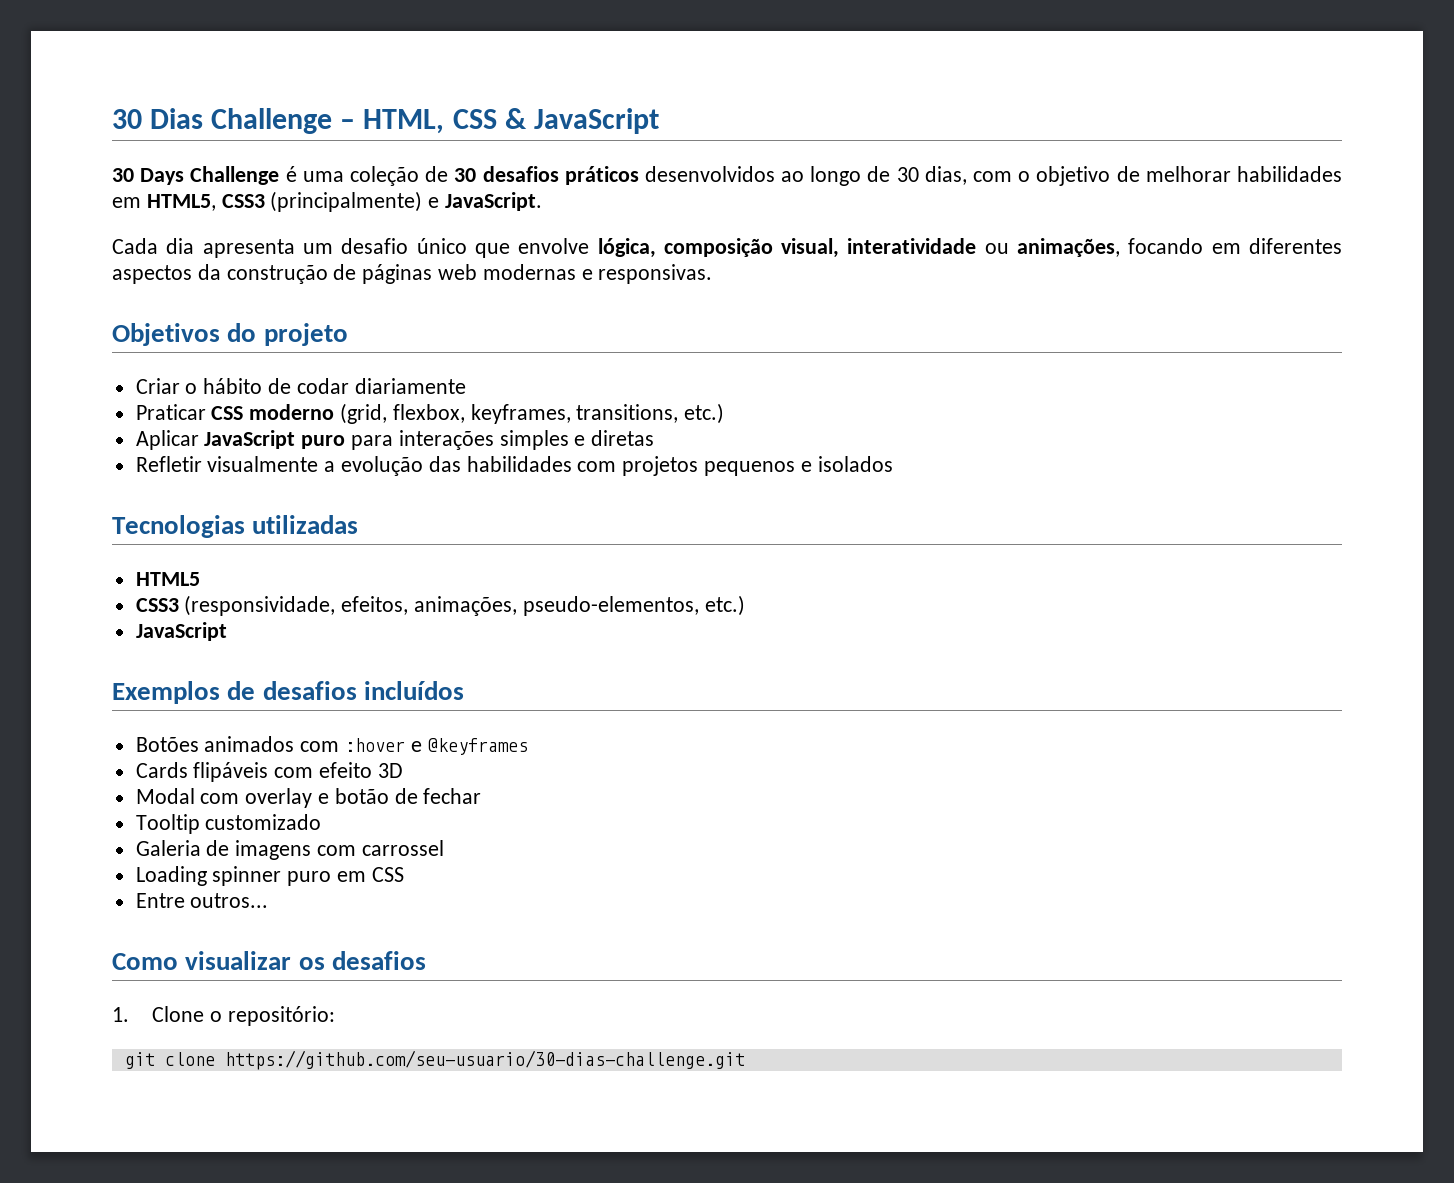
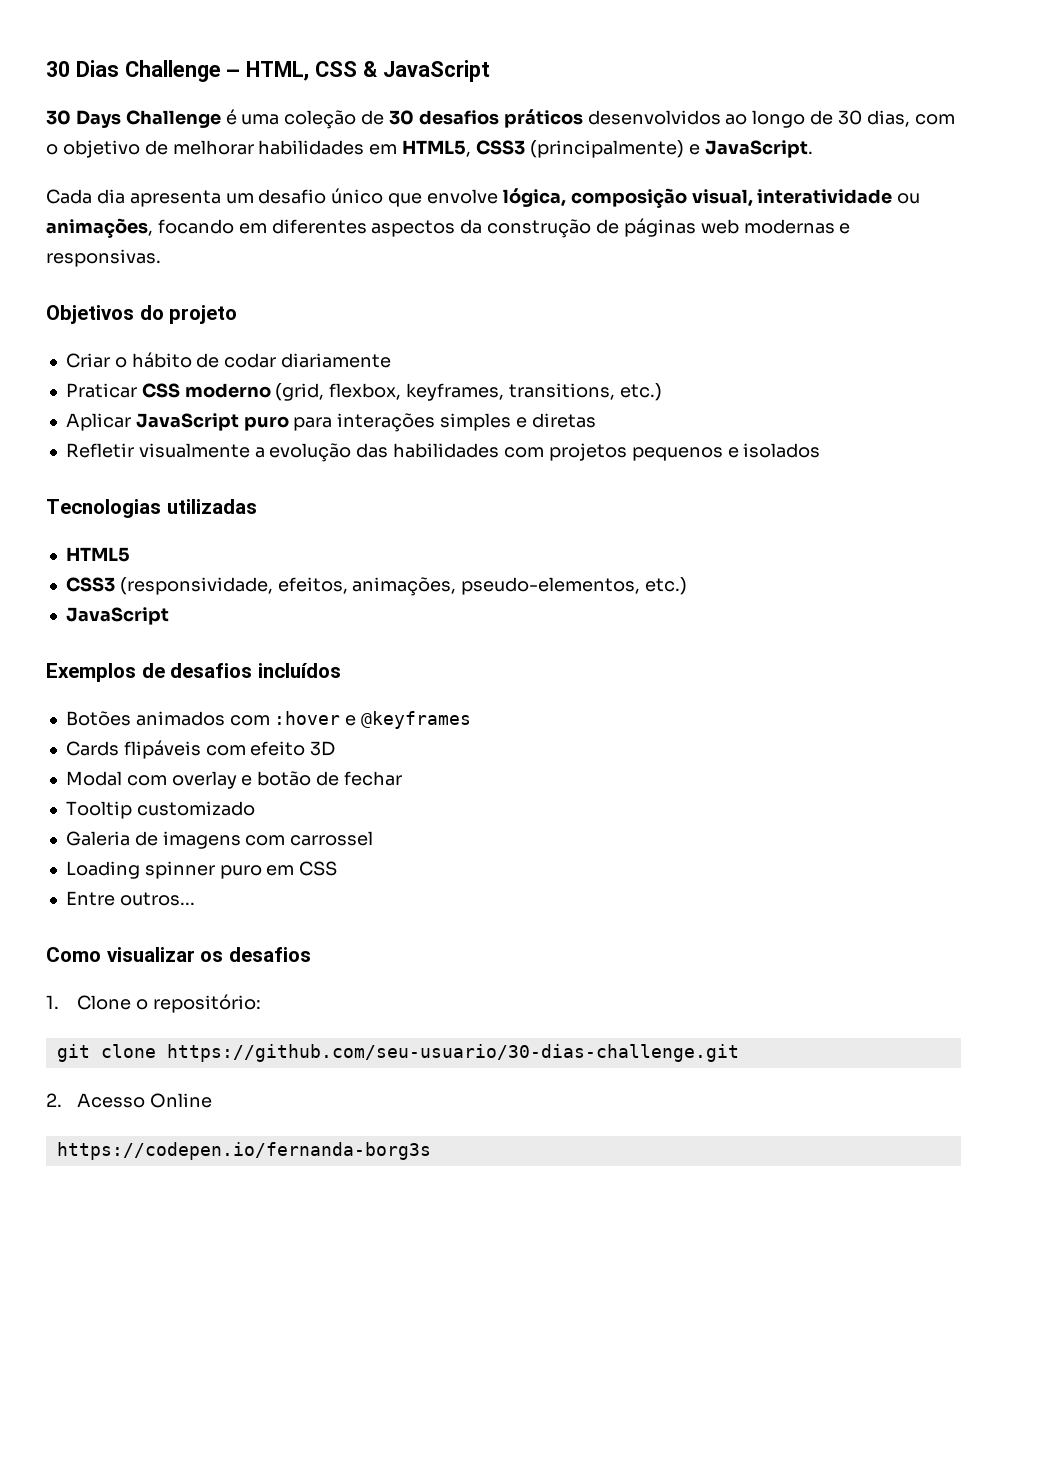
(745, 1060) none -> [46,1093,212,1108] [56,1142,431,1160] // 2. Acesso Online // https://codepen.io/fernanda-borg3s

